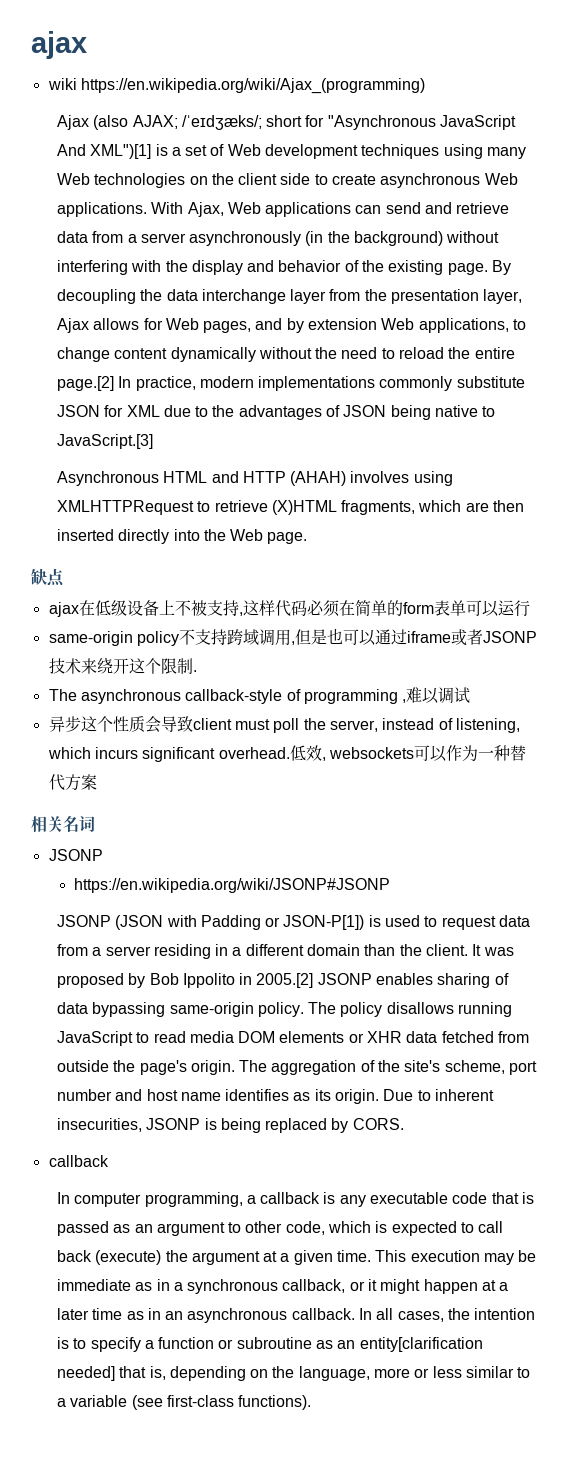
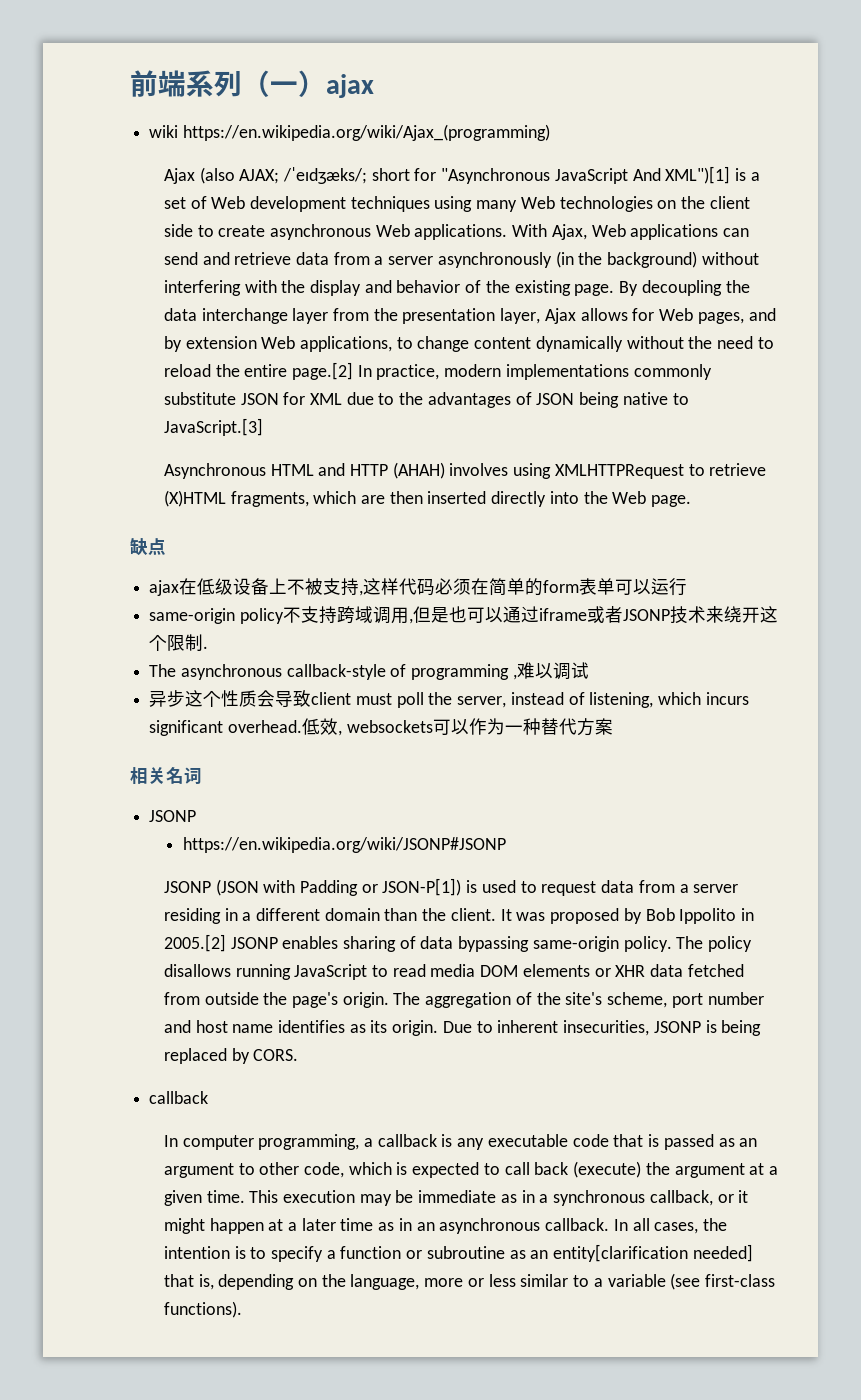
(31, 45) none -> [130,70,326,97] 前端系列（一）

